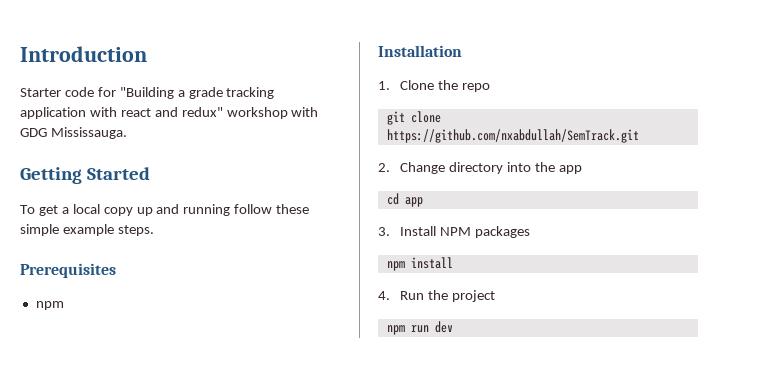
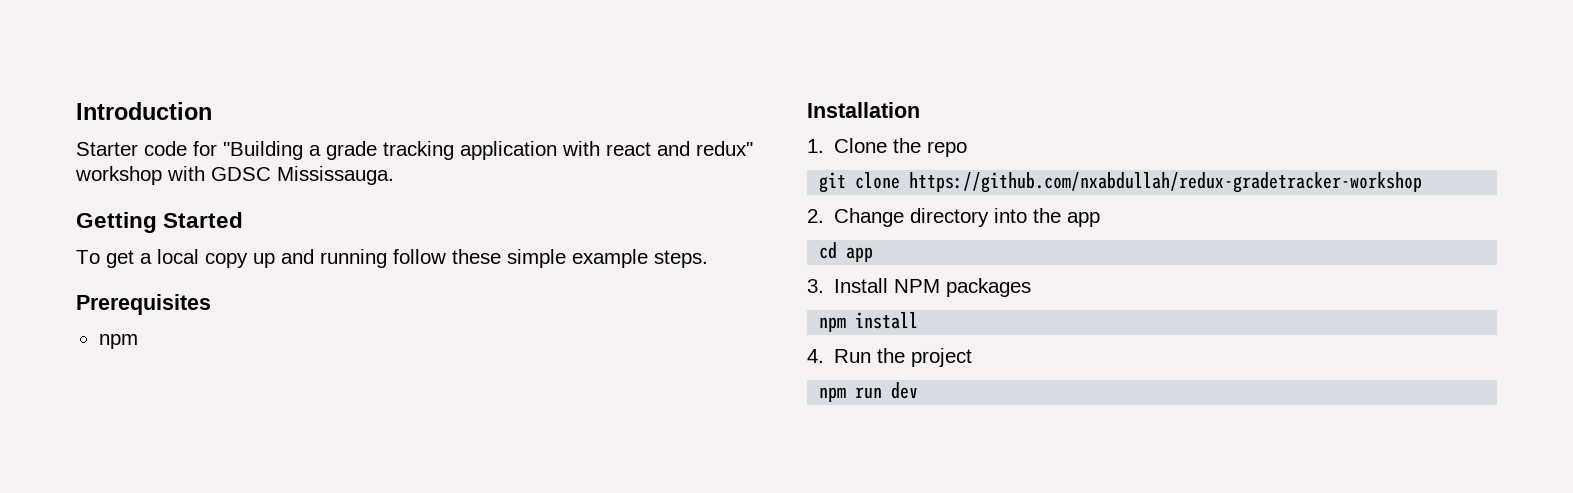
[20,128,47,137] GDG -> [211,167,271,181] GDSC
[386,129,639,143] https://github.com/nxabdullah/SemTrack.git -> [909,172,1423,193] https://github.com/nxabdullah/redux-gradetracker-workshop

